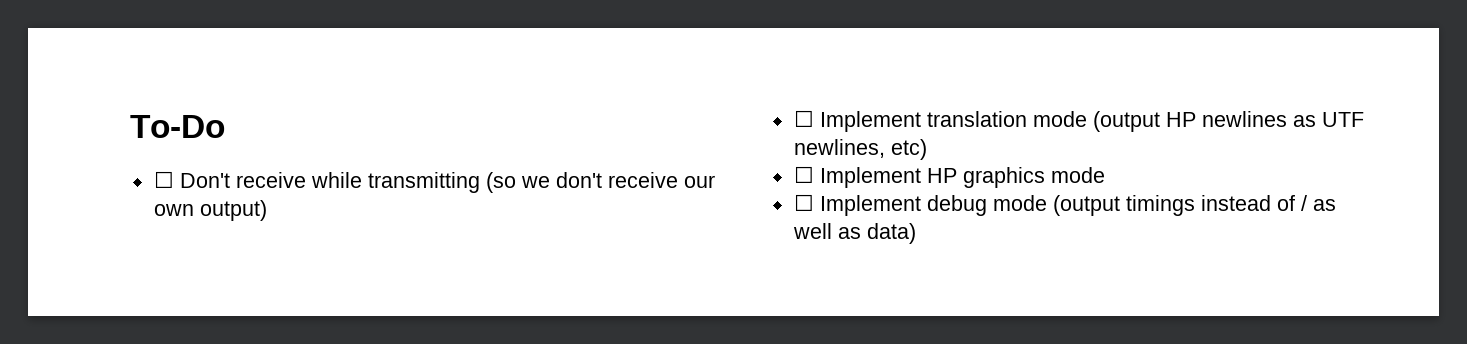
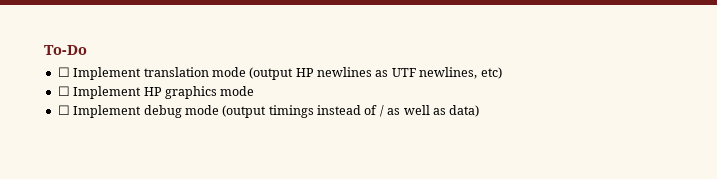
[153,171,715,193] [153,200,267,221] // ☐ Don't receive while transmitting (so we don't receive our own output) -> (87, 50) none

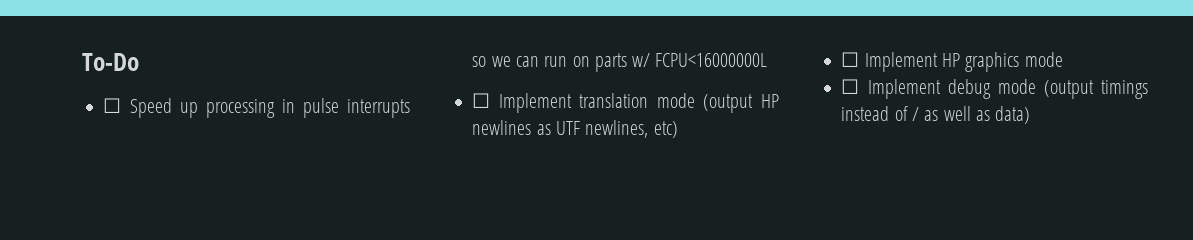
(87, 50) none -> [103,98,410,118] [472,53,768,72] // ☐ Speed up processing in pulse interrupts so we can run on parts w/ FCPU<16000000L

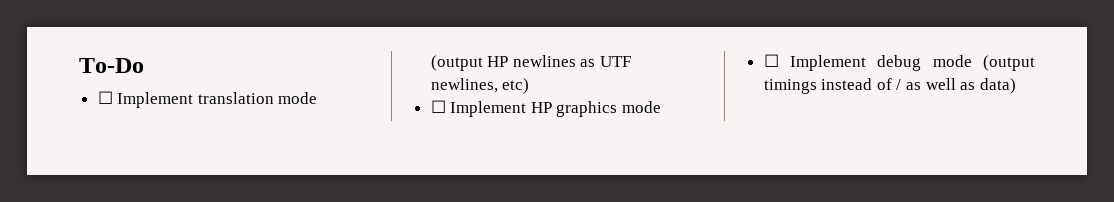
[103,98,410,118] [472,53,768,72] // ☐ Speed up processing in pulse interrupts so we can run on parts w/ FCPU<16000000L -> (144, 65) none

